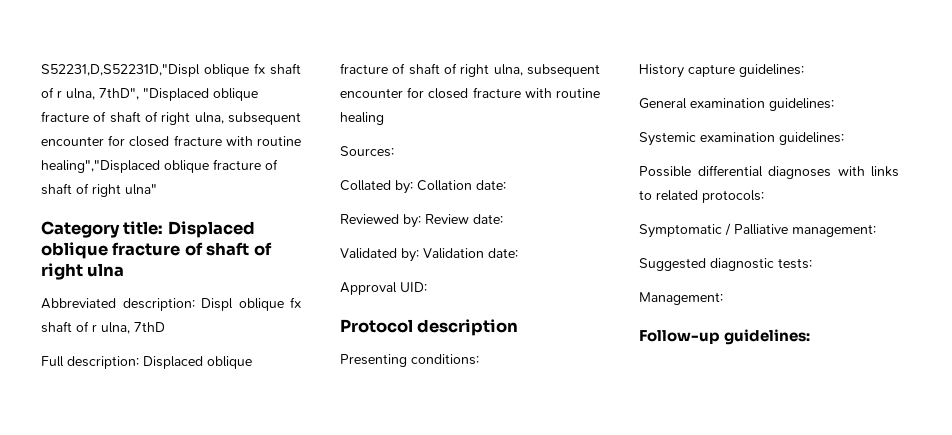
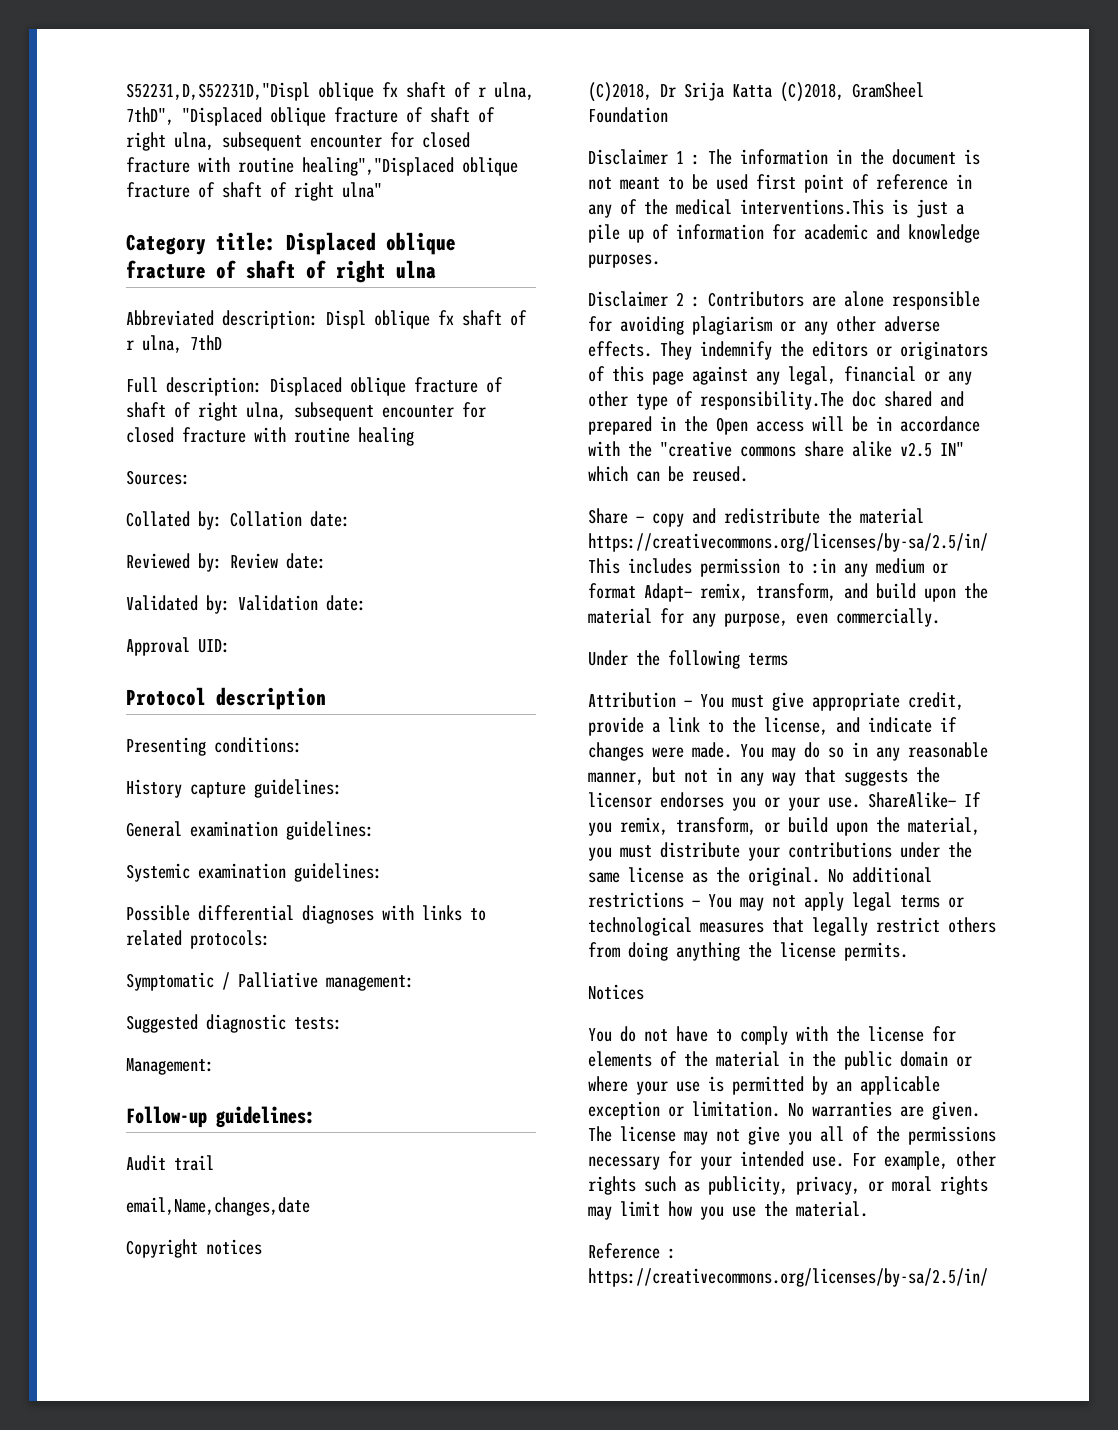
(811, 337) none -> [126,1155,214,1171] [126,1197,310,1216] [126,1239,262,1258] [588,82,924,102] [588,107,668,123] [588,149,980,165] [588,174,972,193] [588,199,964,218] [588,224,980,243] [588,254,660,268] [588,291,980,310] [588,316,940,335] [588,341,988,360] [588,366,972,385] [588,391,964,410] [588,416,980,435] [588,441,964,457] [588,466,748,482] [588,508,924,527] [588,533,988,552] [588,558,948,577] [588,583,988,602] [588,608,940,627] [588,650,788,669] [588,692,964,711] [588,717,957,736] [588,742,988,761] [588,767,940,786] [588,792,981,811] [588,817,980,836] [588,842,972,861] [588,867,932,886] [588,892,964,911] [588,917,996,936] [588,942,908,961] [588,984,644,1000] [588,1026,956,1045] [588,1051,972,1070] [588,1076,940,1095] [588,1101,980,1120] [588,1126,996,1145] [588,1151,996,1170] [588,1176,988,1195] [588,1201,868,1220] [588,1243,676,1259] [588,1268,988,1287] // Audit trail // email,Name,changes,date // Copyright notices // (C)2018, Dr Srija Katta (C)2018, GramSheel Foundation // Disclaimer 1 : The information in the document is not meant to be used first point of reference in any of the medical interventions.This is just a pile up of information for academic and knowledge purposes. // Disclaimer 2 : Contributors are alone responsible for avoiding plagiarism or any other adverse effects. They indemnify the editors or originators of this page against any legal, financial or any other type of responsibility.The doc shared and prepared in the Open access will be in accordance with the "creative commons share alike v2.5 IN" which can be reused. // Share — copy and redistribute the material https://creativecommons.org/licenses/by-sa/2.5/in/ This includes permission to :in any medium or format Adapt— remix, transform, and build upon the material for any purpose, even commercially. // Under the following terms // Attribution — You must give appropriate credit, provide a link to the license, and indicate if changes were made. You may do so in any reasonable manner, but not in any way that suggests the licensor endorses you or your use. ShareAlike— If you remix, transform, or build upon the material, you must distribute your contributions under the same license as the original. No additional restrictions — You may not apply legal terms or technological measures that legally restrict others from doing anything the license permits. // Notices // You do not have to comply with the license for elements of the material in the public domain or where your use is permitted by an applicable exception or limitation. No warranties are given. The license may not give you all of the permissions necessary for your intended use. For example, other rights such as publicity, privacy, or moral rights may limit how you use the material. // Reference : https://creativecommons.org/licenses/by-sa/2.5/in/

